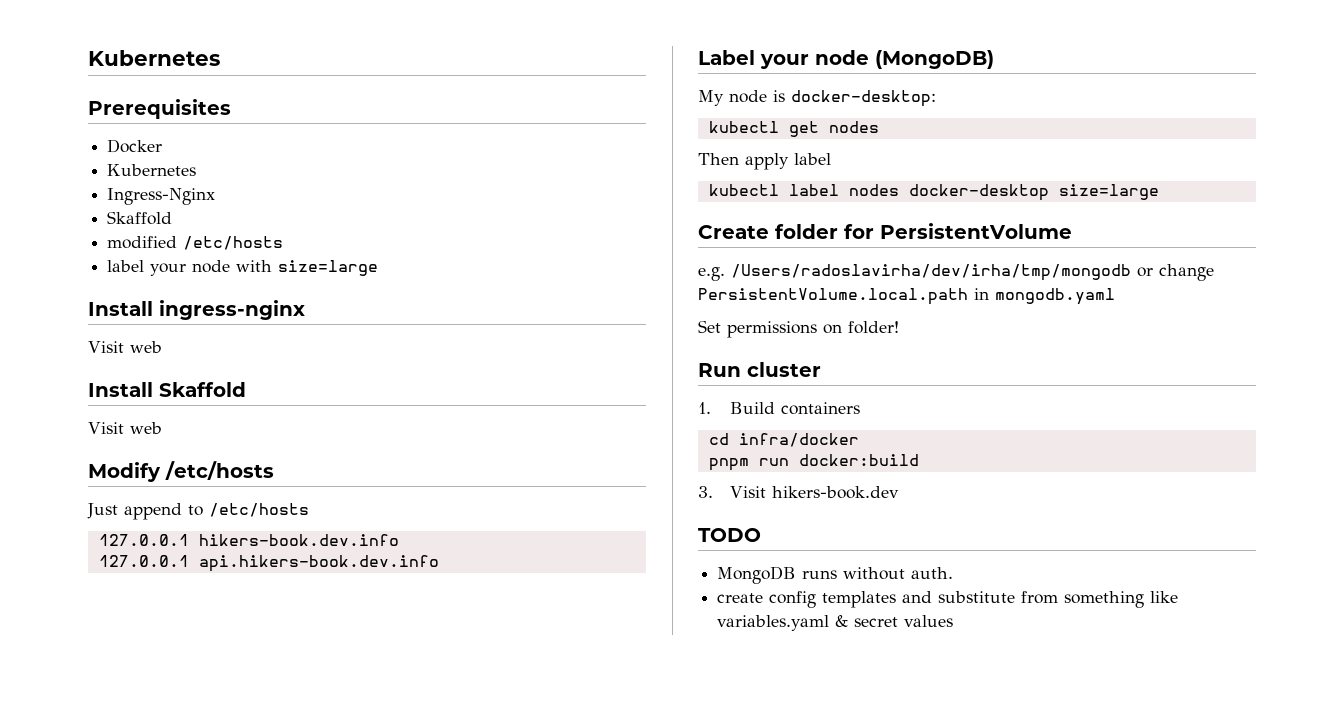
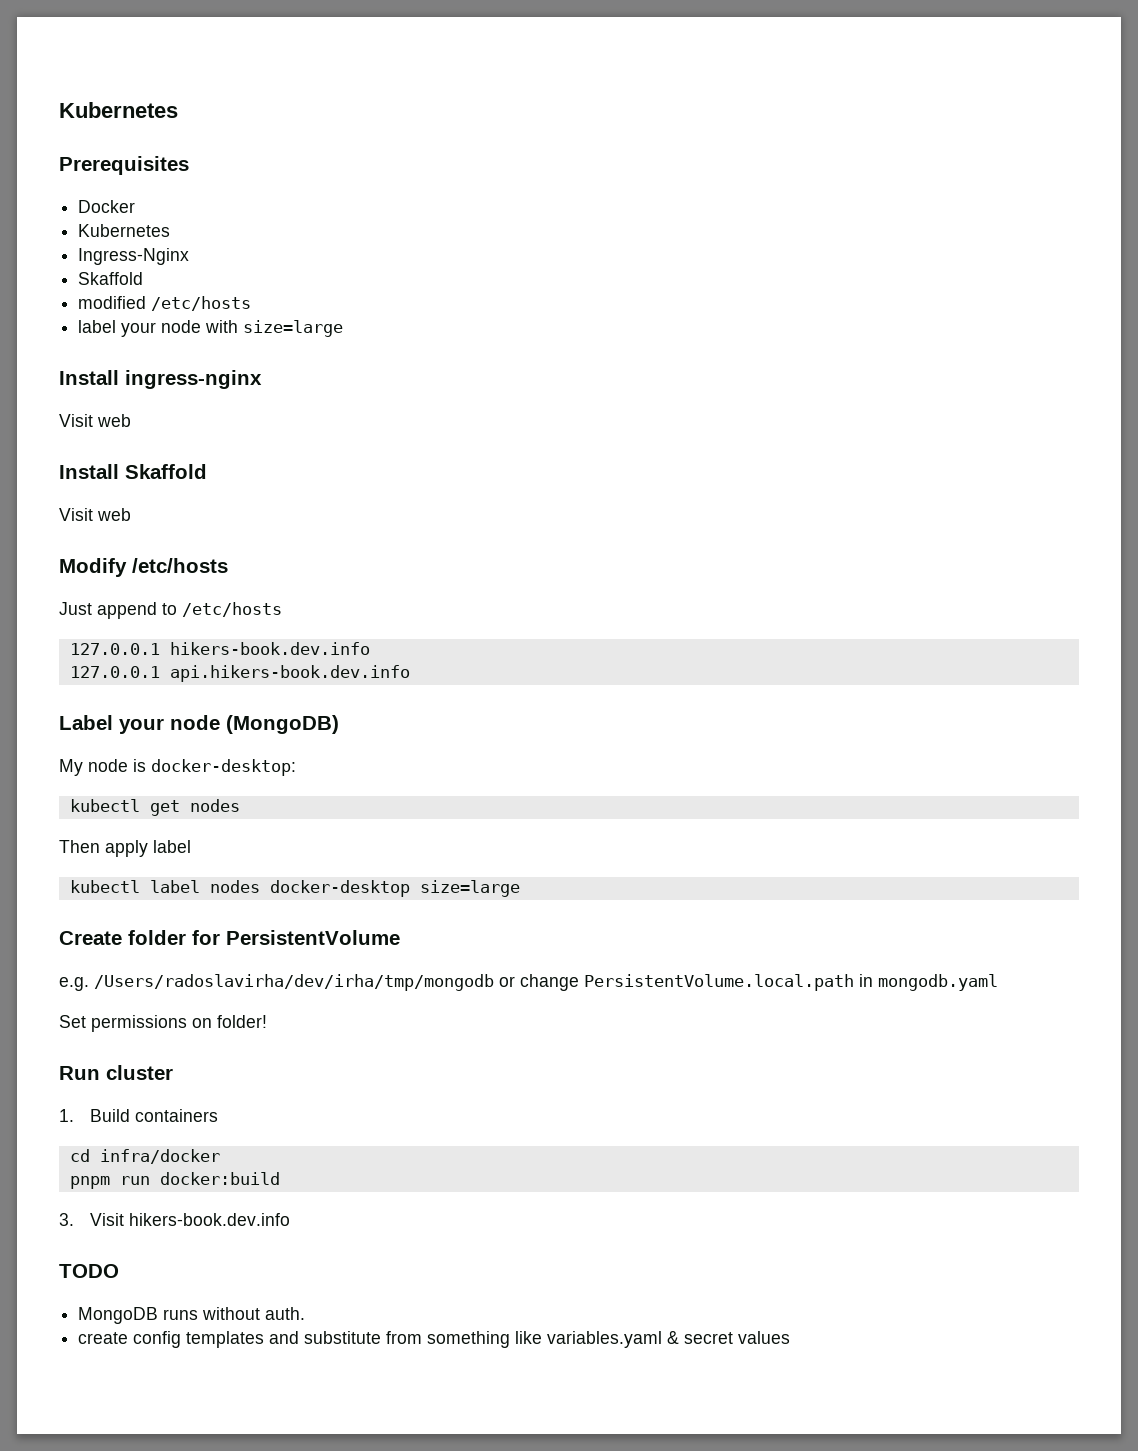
[771,486,899,499] hikers-book.dev -> [129,1213,291,1226] hikers-book.dev.info

